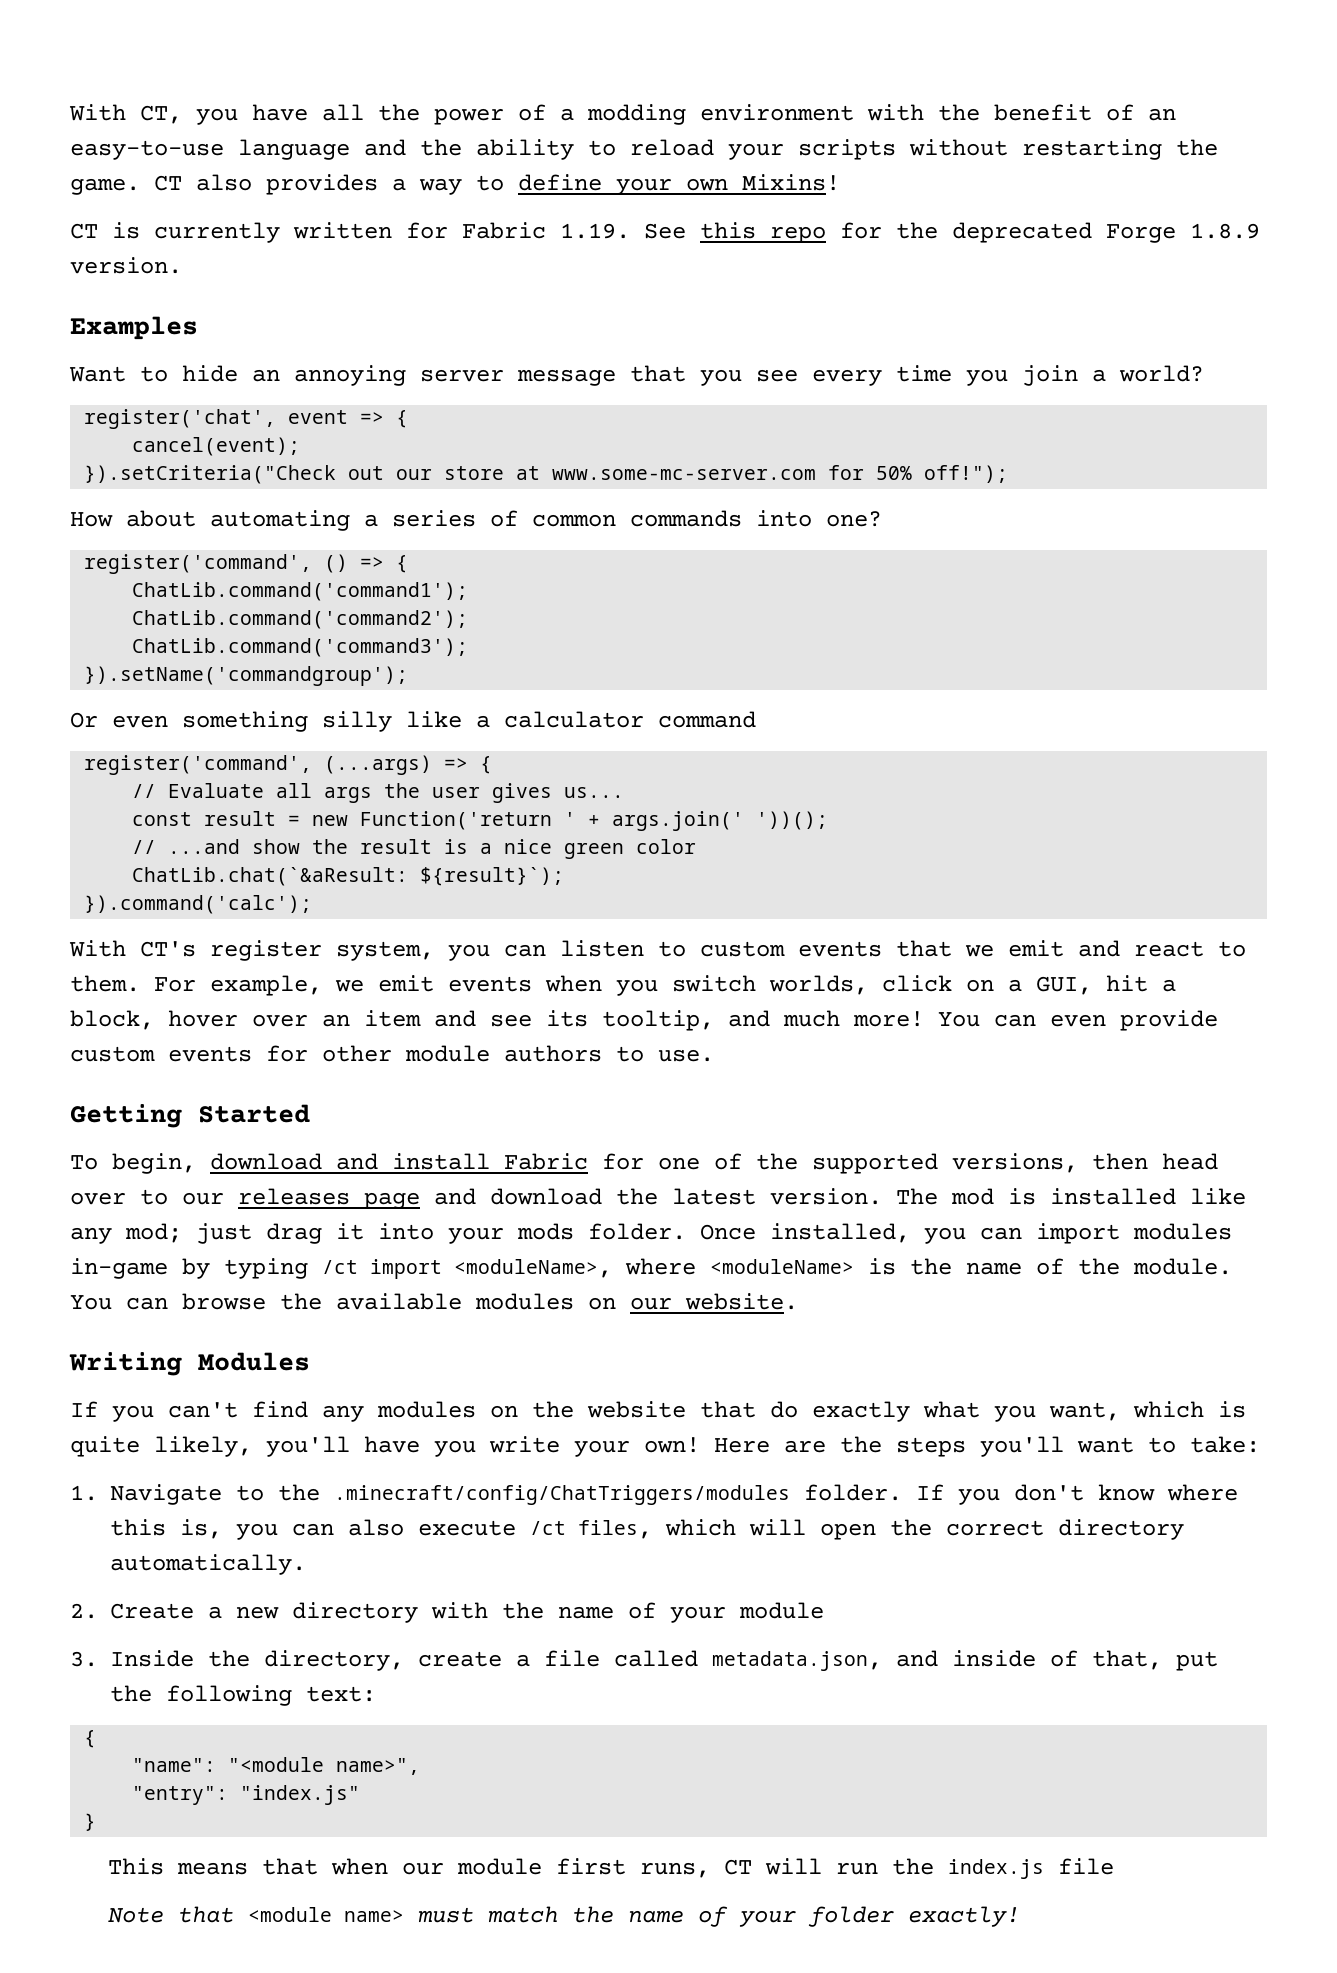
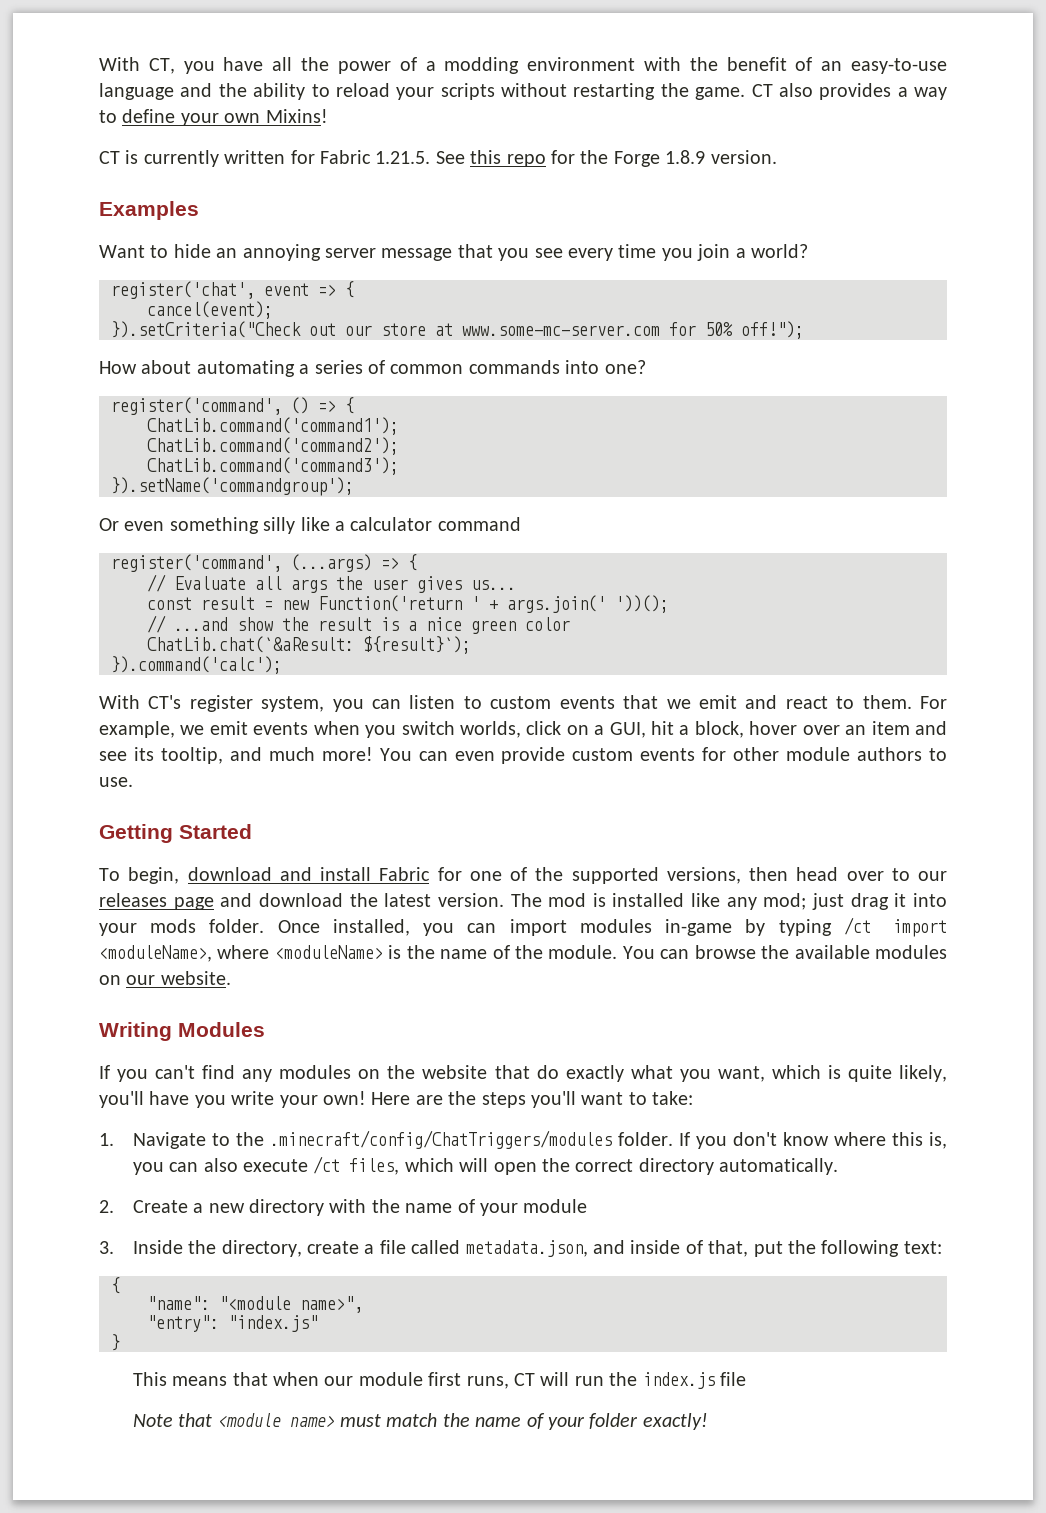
[560,223,630,239] 1.19. -> [375,151,431,164] 1.21.5.
[952,222,1092,243] deprecated -> (609, 157) none

